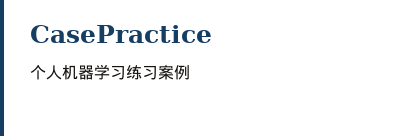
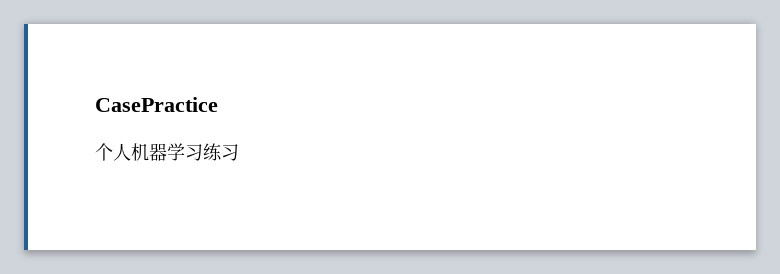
[158,65,190,80] 案例 -> (239, 152) none

